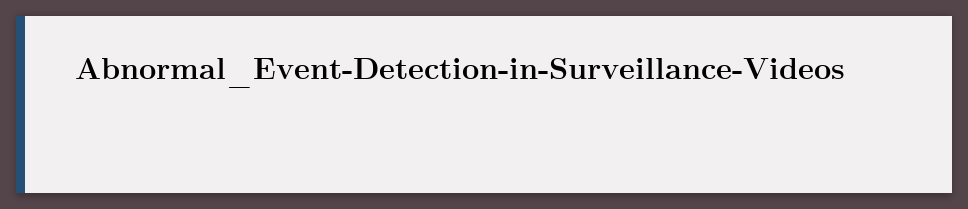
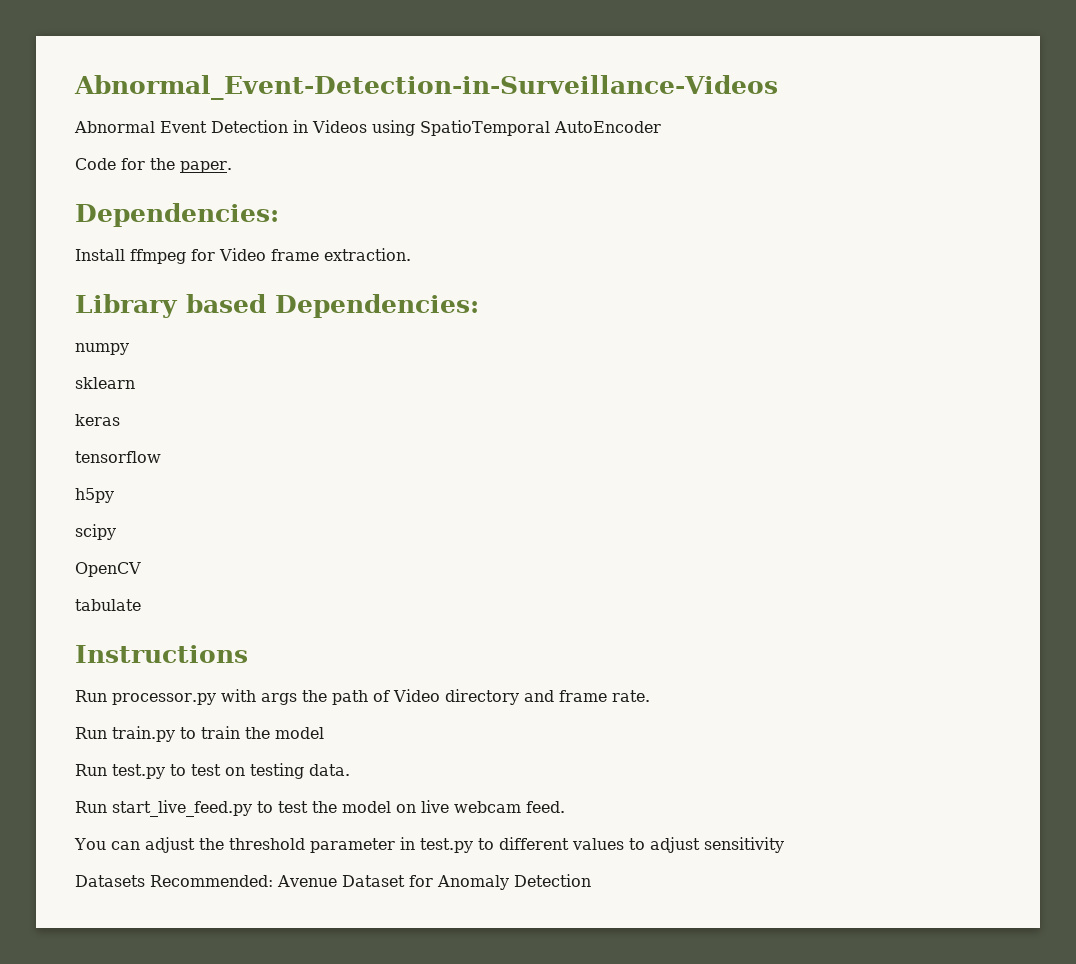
(845, 73) none -> [74,120,661,136] [75,158,232,173] [75,203,279,227] [75,248,411,264] [75,294,479,318] [75,343,129,355] [75,377,135,389] [75,414,120,426] [75,451,161,463] [75,488,114,503] [75,524,116,540] [75,562,141,577] [75,599,141,611] [75,645,248,663] [75,689,650,705] [75,726,324,742] [75,763,350,779] [75,800,565,817] [74,837,784,853] [75,874,591,890] // Abnormal Event Detection in Videos using SpatioTemporal AutoEncoder // Code for the paper. // Dependencies: // Install ffmpeg for Video frame extraction. // Library based Dependencies: // numpy // sklearn // keras // tensorflow // h5py // scipy // OpenCV // tabulate // Instructions // Run processor.py with args the path of Video directory and frame rate. // Run train.py to train the model // Run test.py to test on testing data. // Run start_live_feed.py to test the model on live webcam feed. // You can adjust the threshold parameter in test.py to different values to adjust sensitivity // Datasets Recommended: Avenue Dataset for Anomaly Detection

